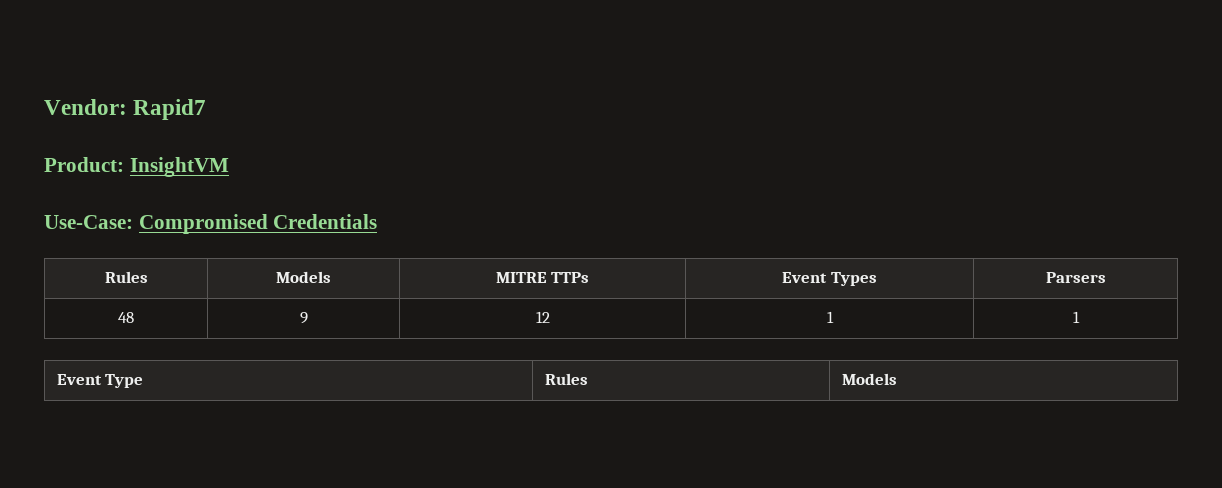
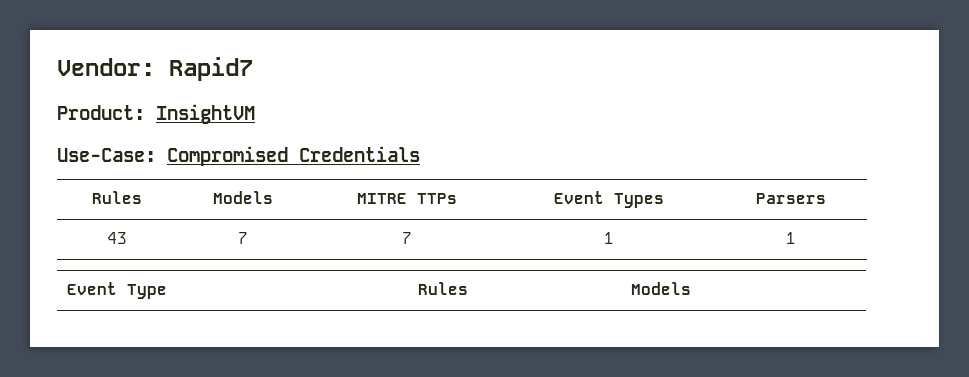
[118,312,134,323] [299,312,308,324] [535,311,550,323] 48 | 9 | 12 -> [106,232,127,244] [237,232,248,244] [401,232,412,244] 43 | 7 | 7

